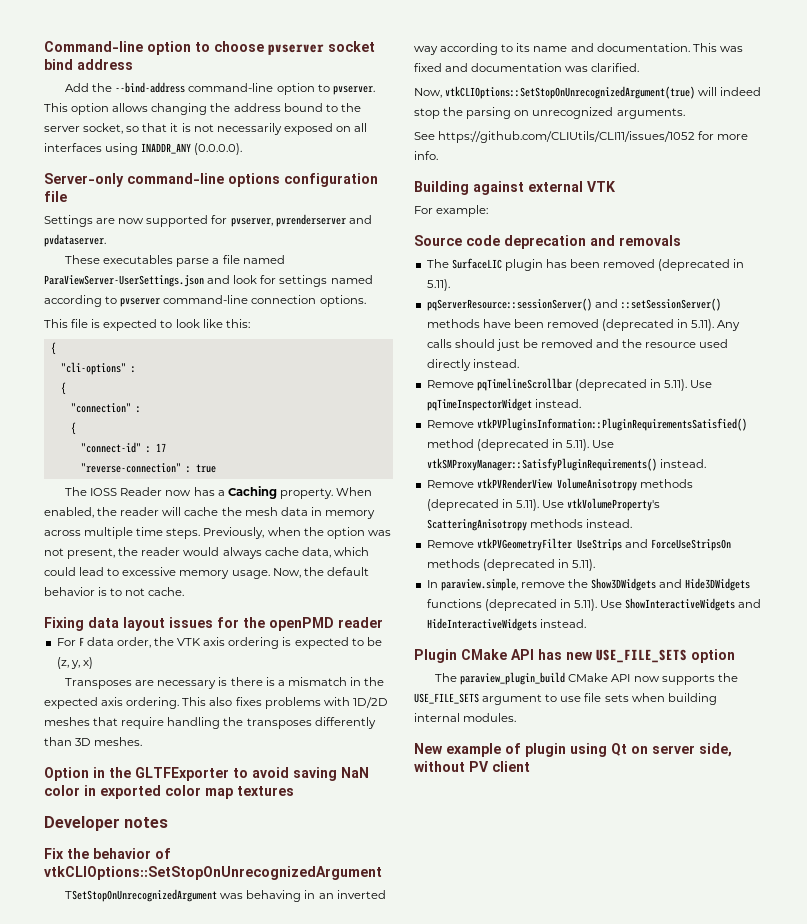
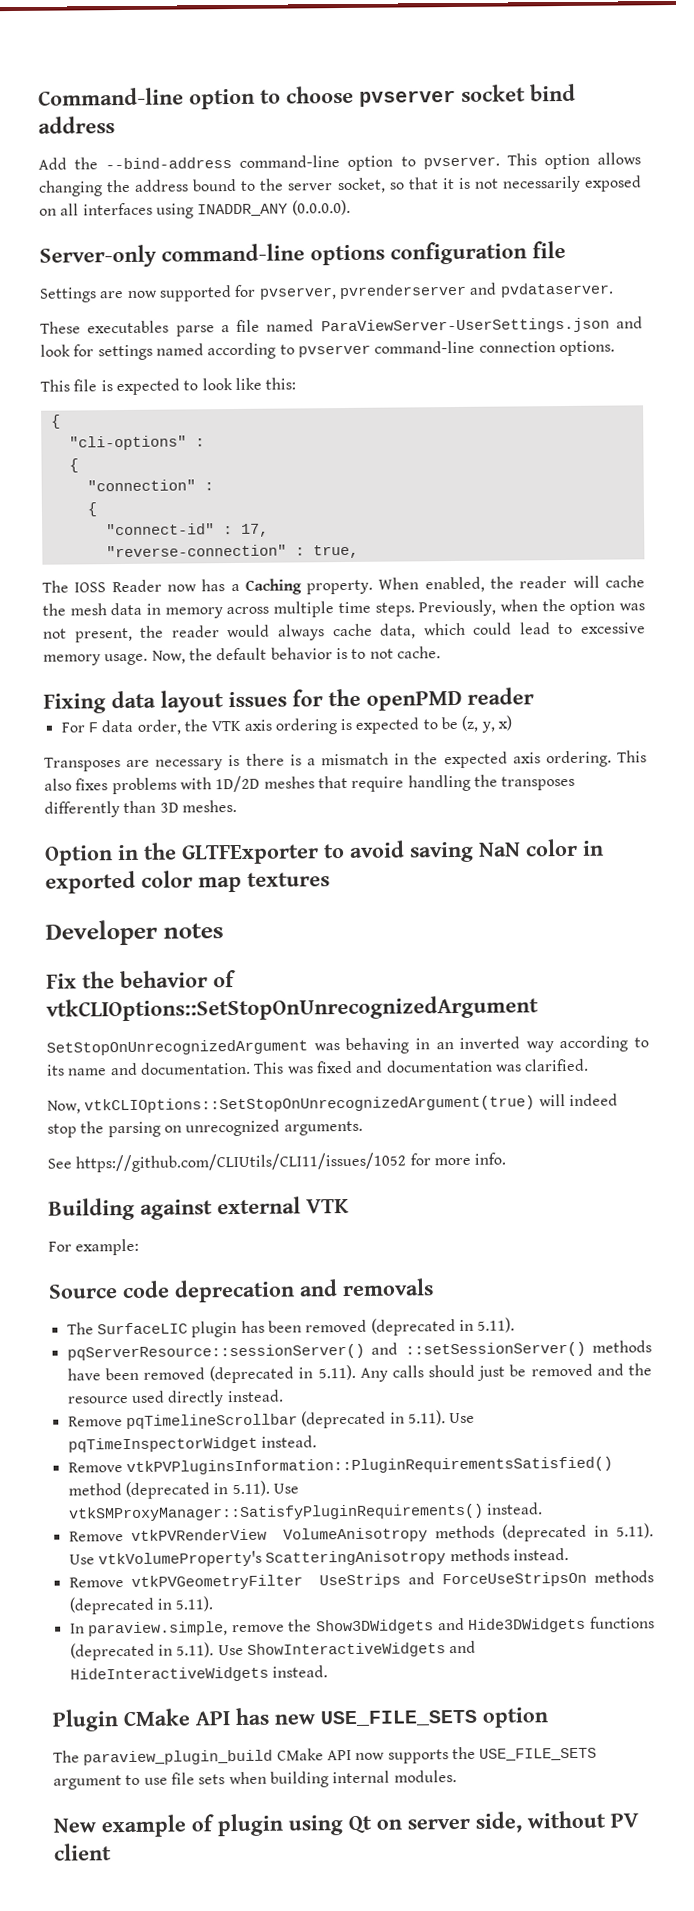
[155,443,166,452] 17 -> [240,523,269,537] 17,
[195,464,216,473] true -> [312,544,359,559] true,
[65,889,218,902] TSetStopOnUnrecognizedArgument -> [46,1039,308,1056] SetStopOnUnrecognizedArgument

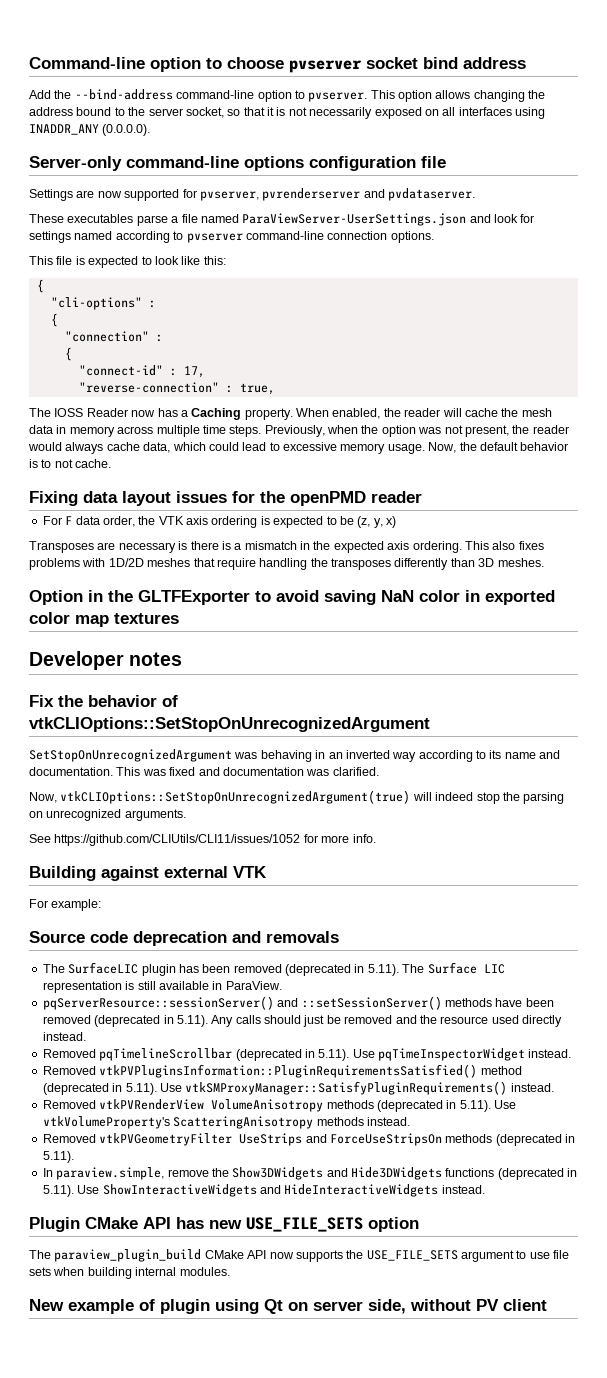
(516, 1325) none -> [402,962,505,974] [42,981,282,993] The Surface LIC representation is still available in ParaView.
[67,1416,123,1427] Remove -> [42,1049,96,1058] Removed
[67,1462,123,1473] Remove -> [42,1066,96,1075] Removed
[68,1531,124,1542] Remove -> [42,1100,96,1109] Removed
[68,1577,124,1588] Remove -> [42,1134,96,1143] Removed

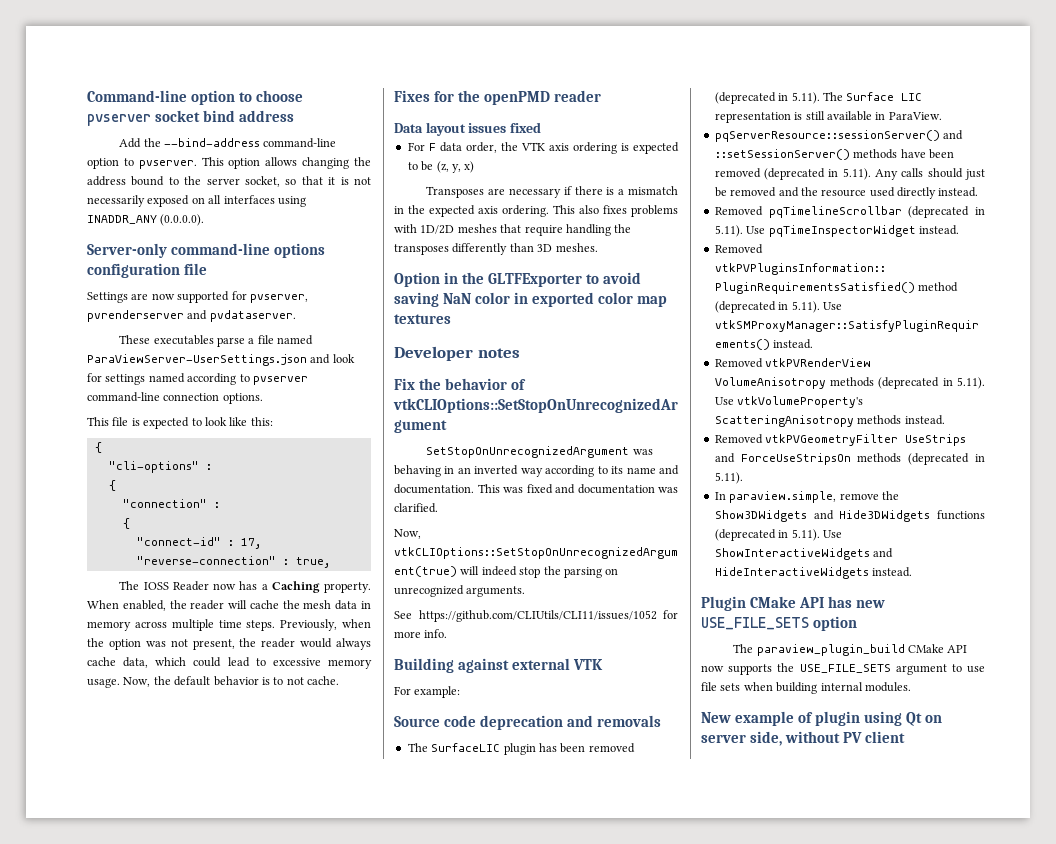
[29,491,227,506] Fixing data layout issues -> [394,90,430,102] Fixes
(422, 497) none -> [394,122,541,136] // Data layout issues fixed
[178,541,188,550] is -> [563,186,572,195] if

